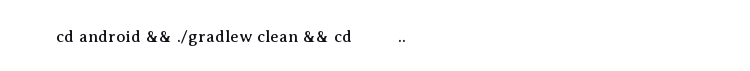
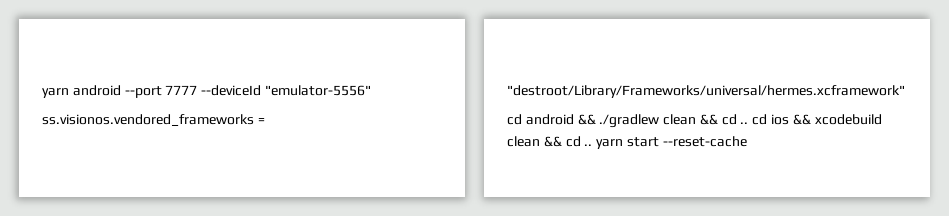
(56, 36) none -> [42,85,371,98] [42,114,265,126] [507,85,905,98] yarn android --port 7777 --deviceId "emulator-5556" // ss.visionos.vendored_frameworks = "destroot/Library/Frameworks/universal/hermes.xcframework" //
(406, 40) none -> [752,114,882,125] [507,136,747,149] cd ios && xcodebuild clean && cd .. yarn start --reset-cache

